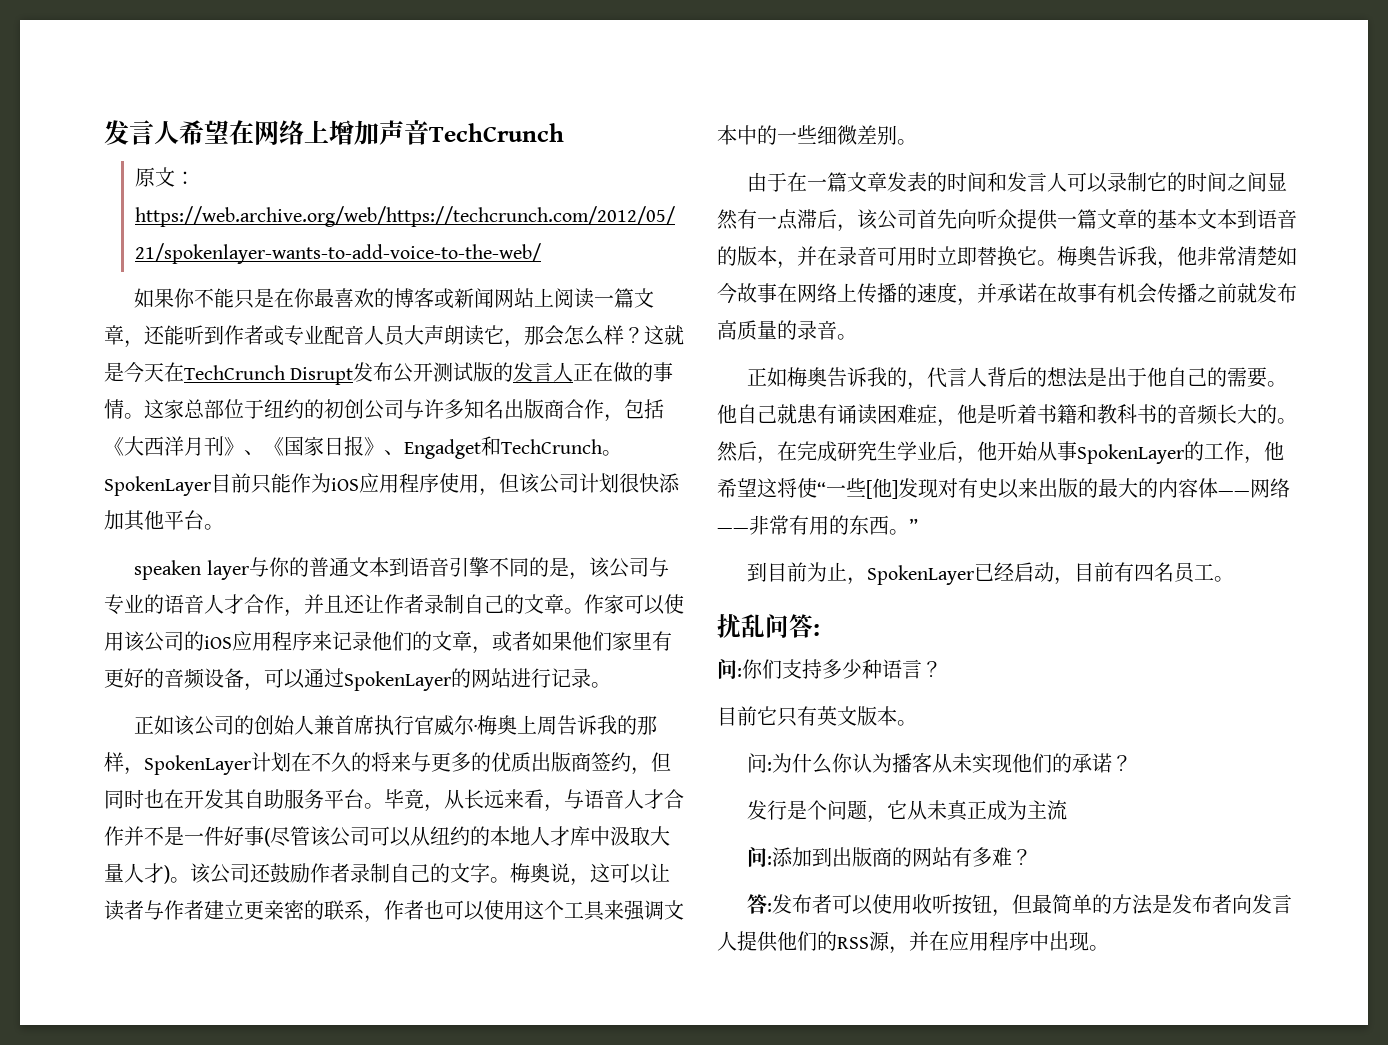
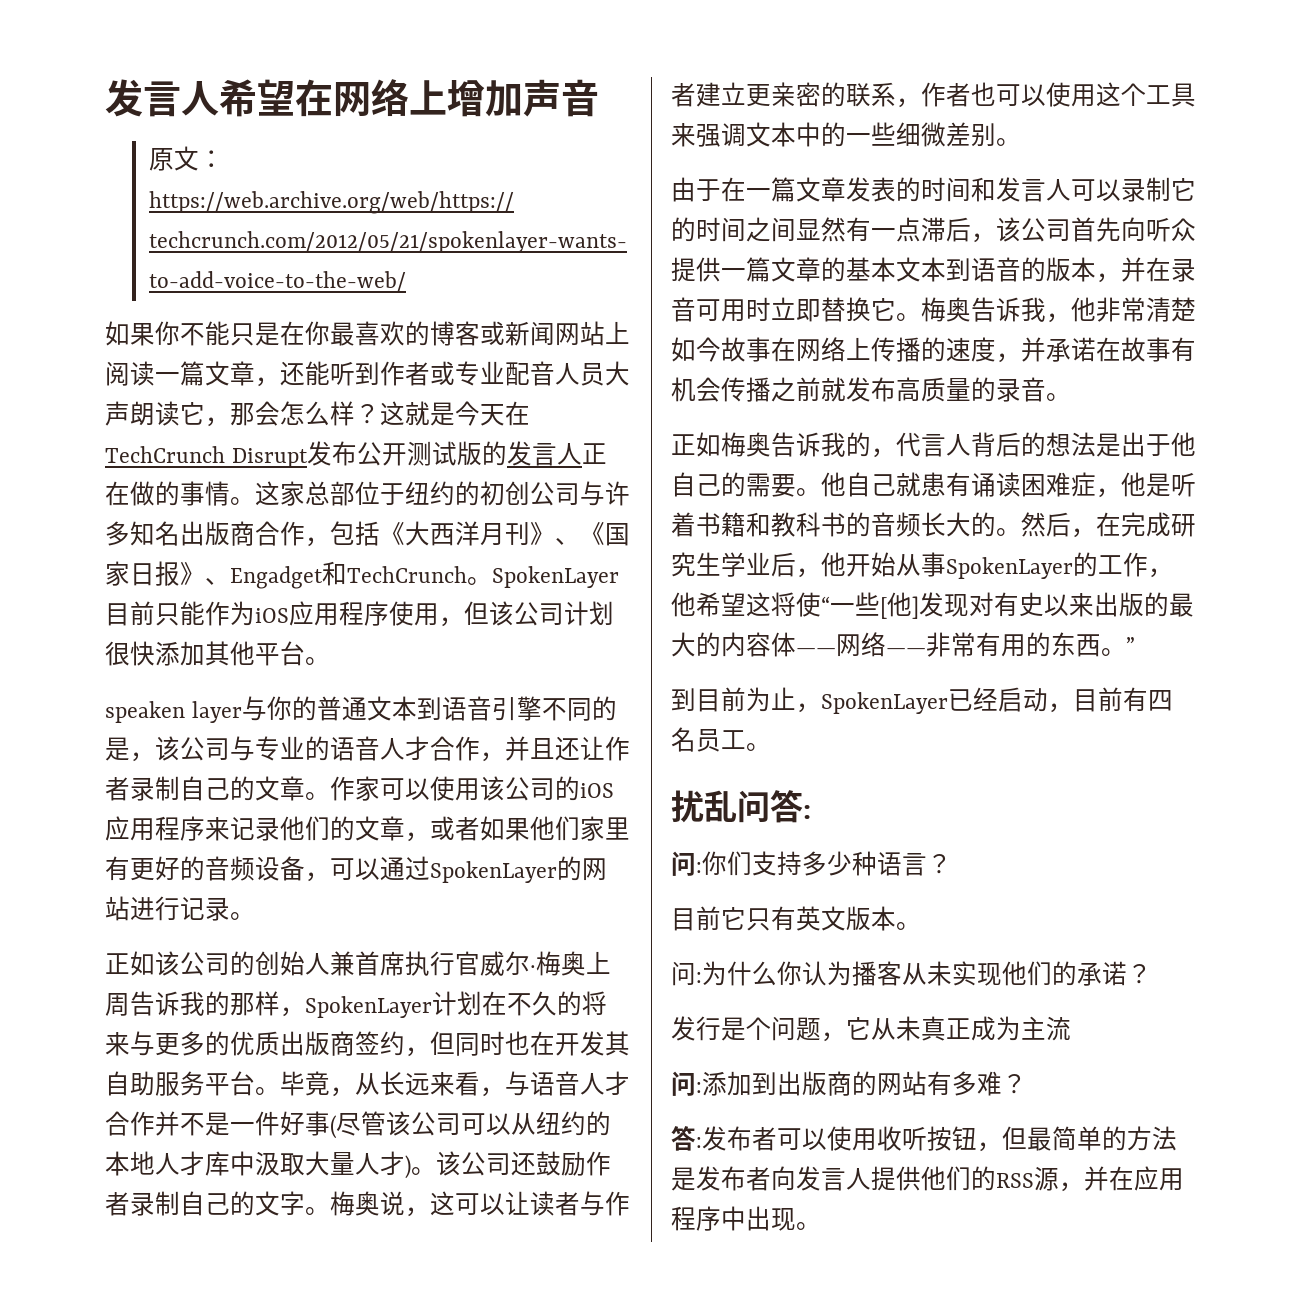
[429,123,564,142] TechCrunch -> (599, 98) none

